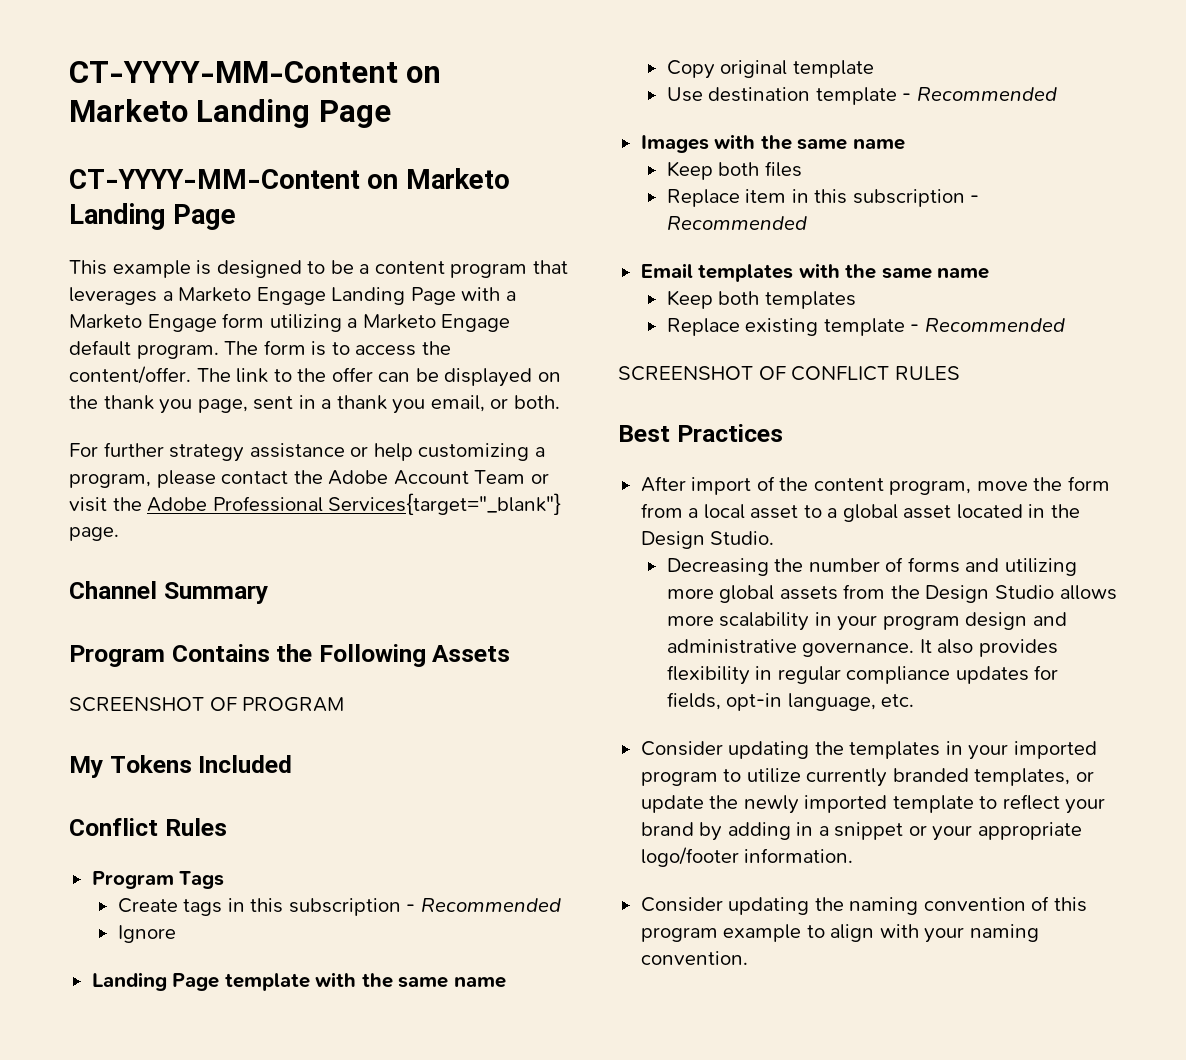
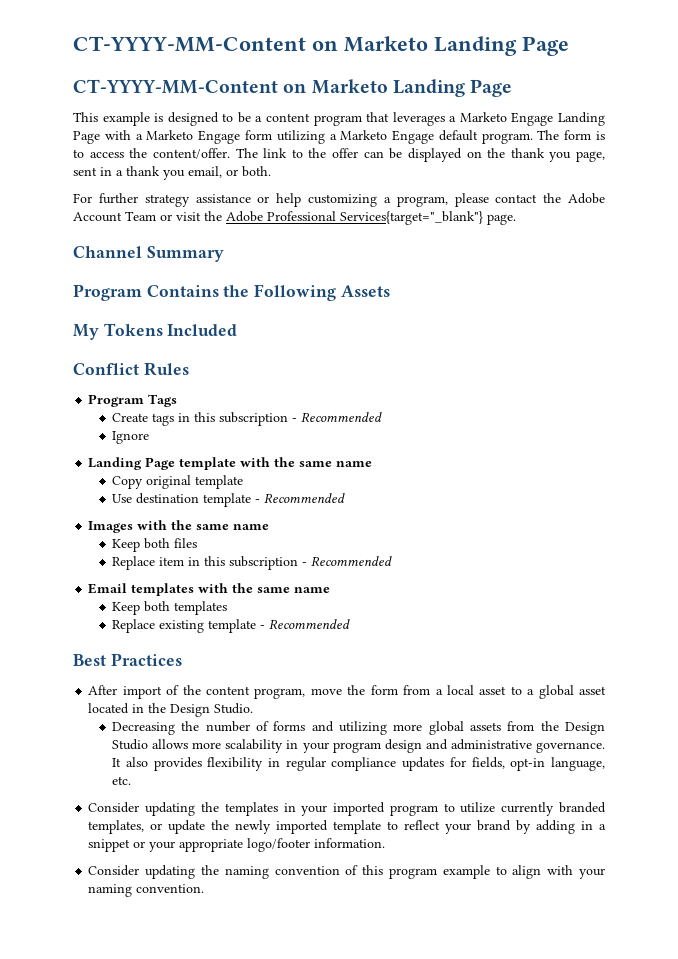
[69,697,345,712] // SCREENSHOT OF PROGRAM -> (390, 291) none
[618,366,960,381] // SCREENSHOT OF CONFLICT RULES -> (351, 624) none

